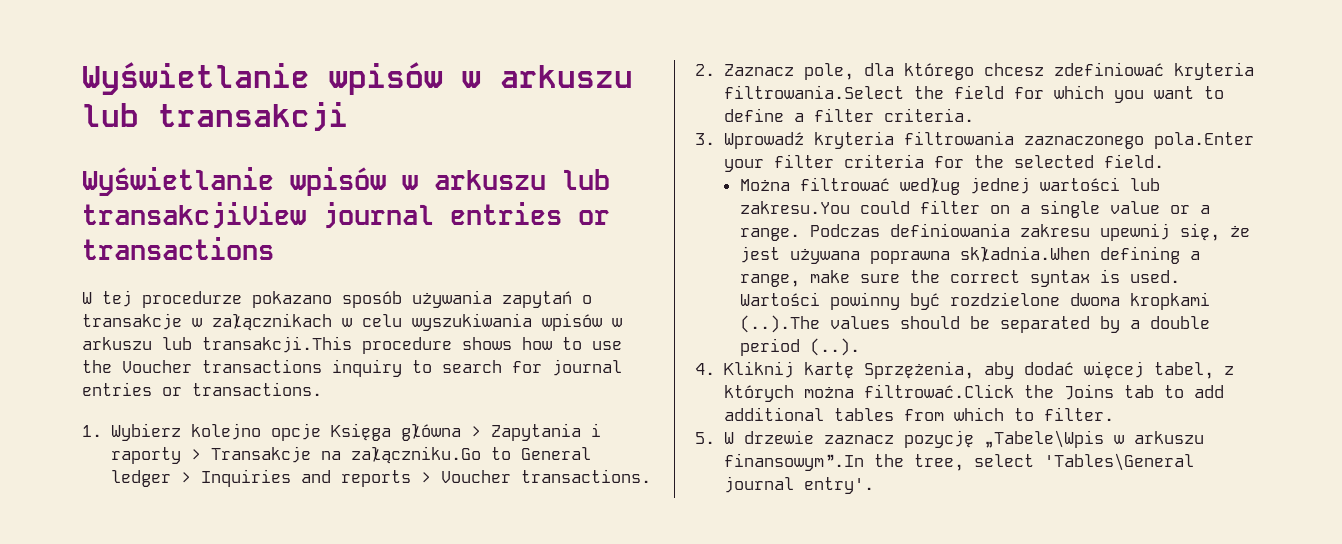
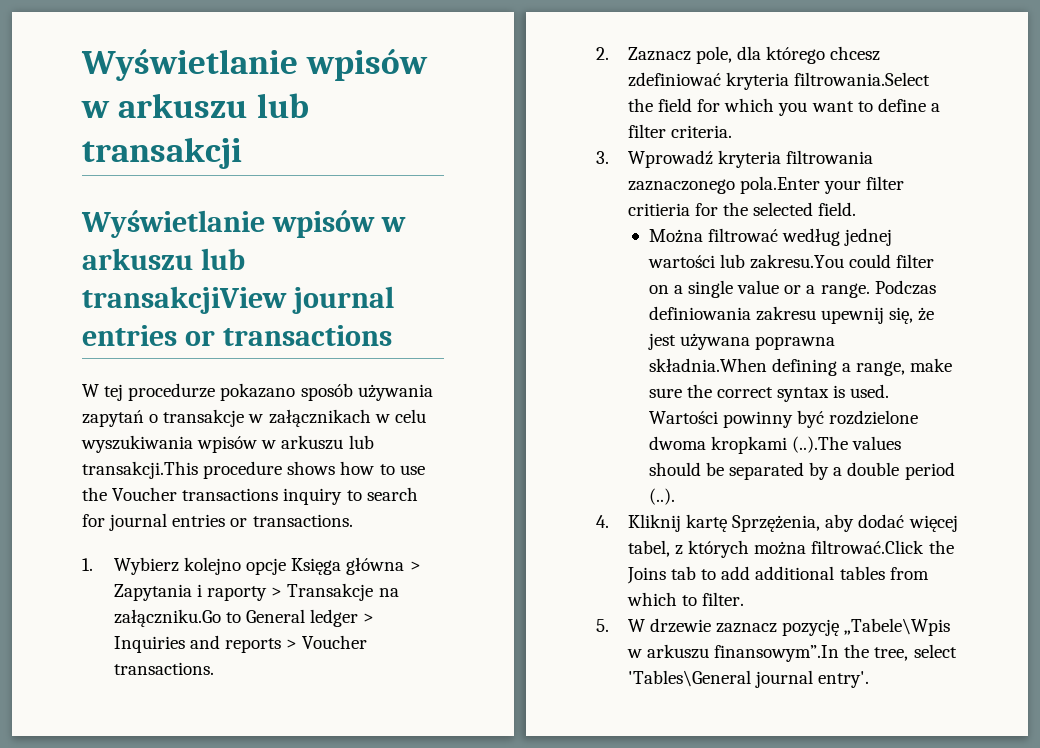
[843,154,924,168] criteria -> [627,203,690,216] critieria

